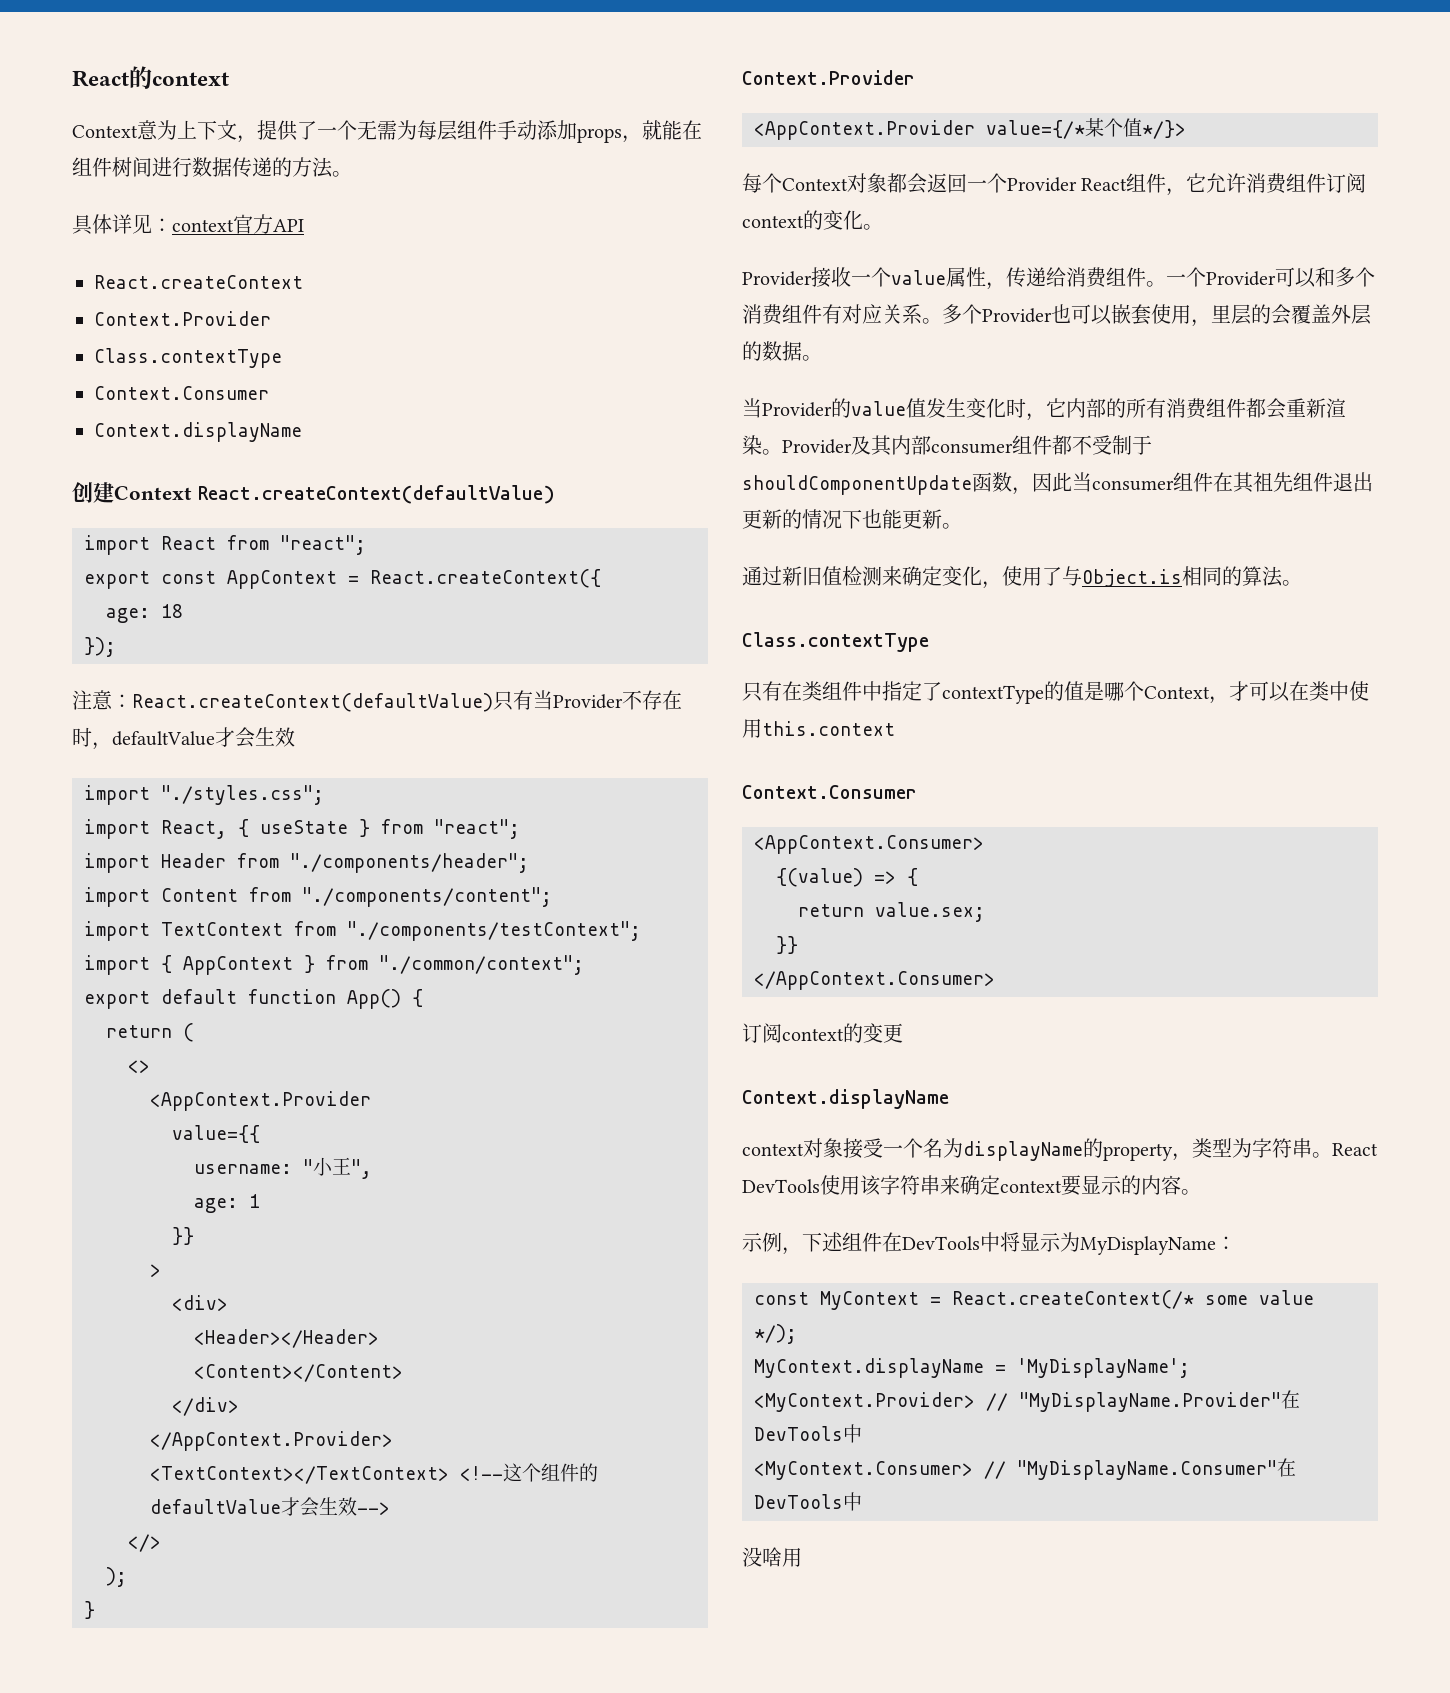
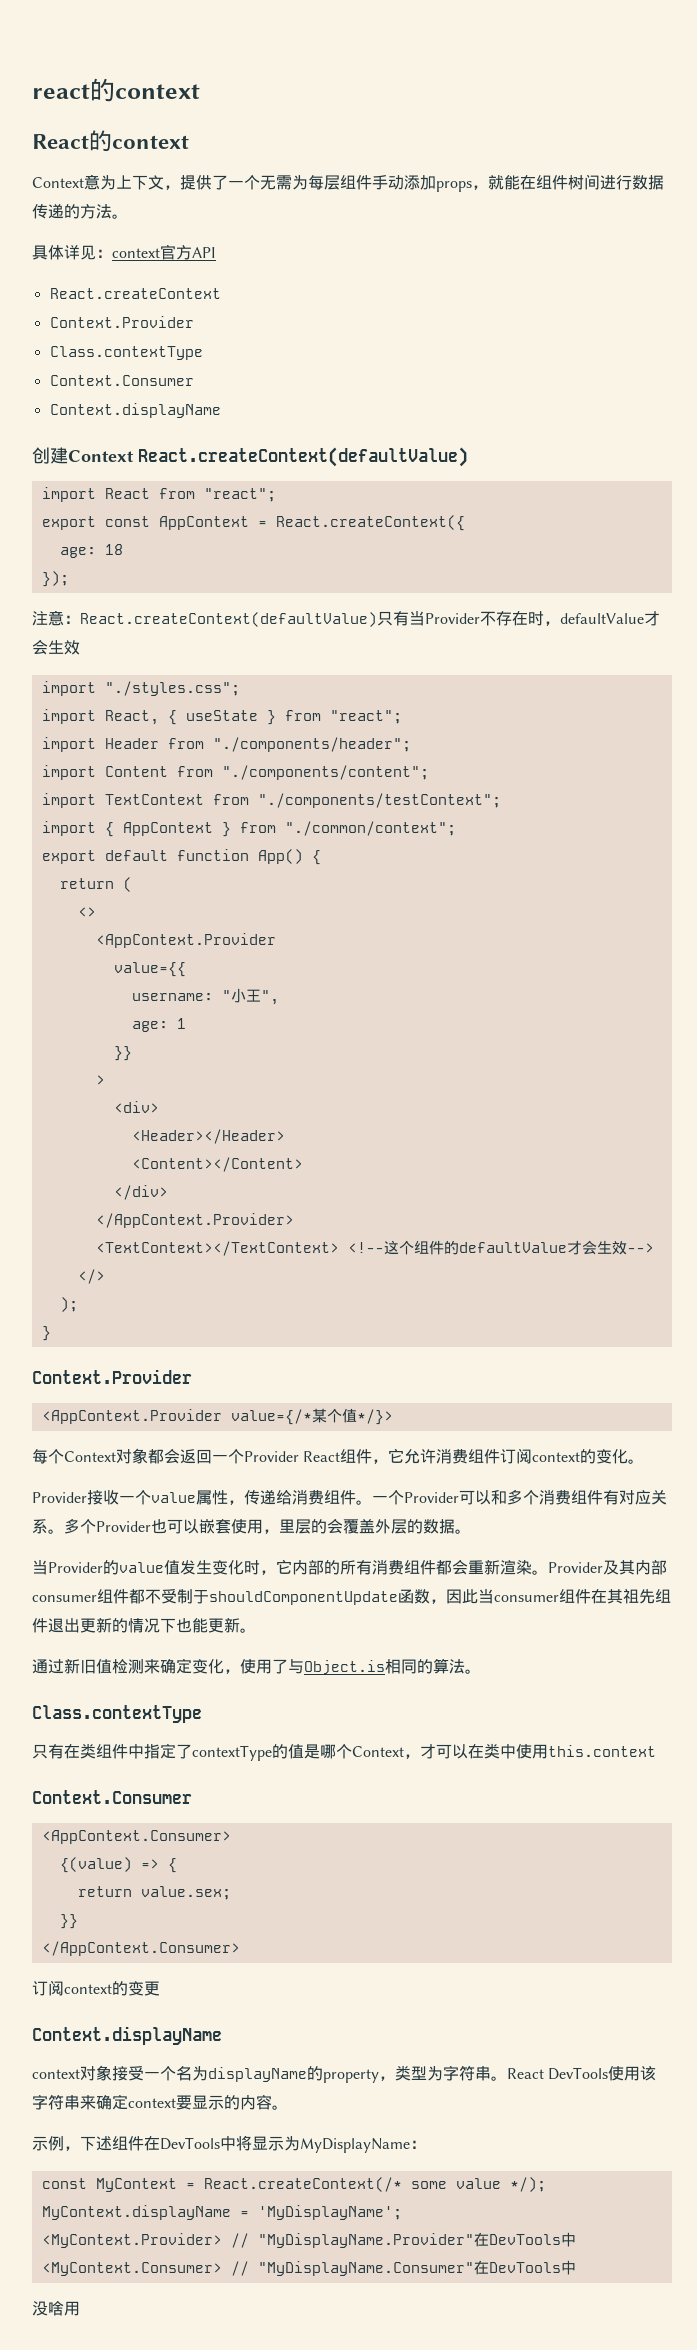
(72, 78) none -> [32,78,200,102] react的context //

